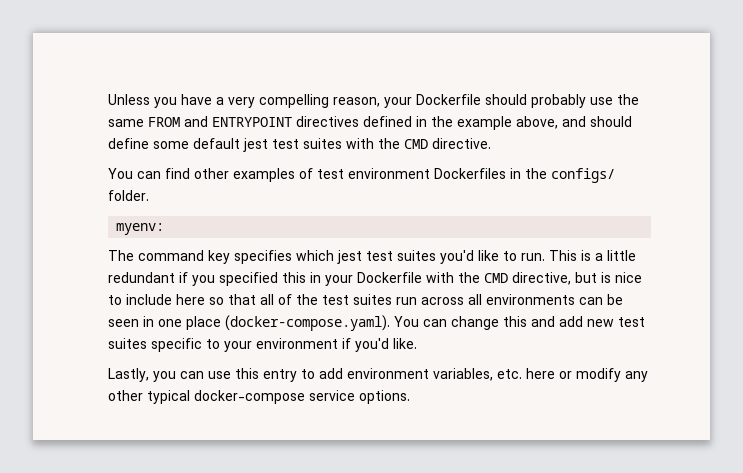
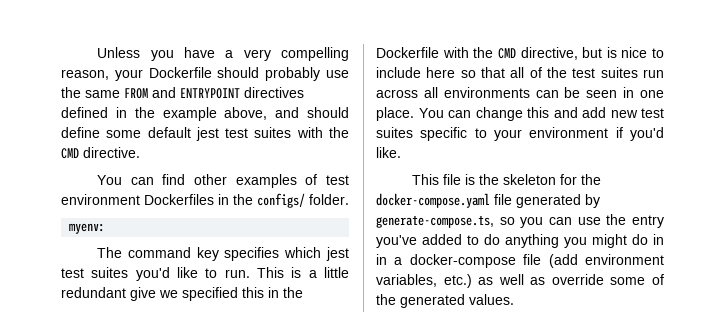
[179,272,215,286] if you -> [130,287,178,301] give we
[325,275,353,286] your -> [283,287,303,298] the
[186,315,390,331] place (docker-compose.yaml). -> [376,107,414,121] place.
[108,368,648,382] [108,390,410,404] Lastly, you can use this entry to add environment variables, etc. here or modify any other typical docker-compose service options. -> [412,174,602,185] [376,193,600,208] [376,214,664,228] [376,234,664,248] [376,254,664,268] [376,274,664,288] [376,294,514,308] This file is the skeleton for the docker-compose.yaml file generated by generate-compose.ts, so you can use the entry you've added to do anything you might do in in a docker-compose file (add environment variables, etc.) as well as override some of the generated values.

